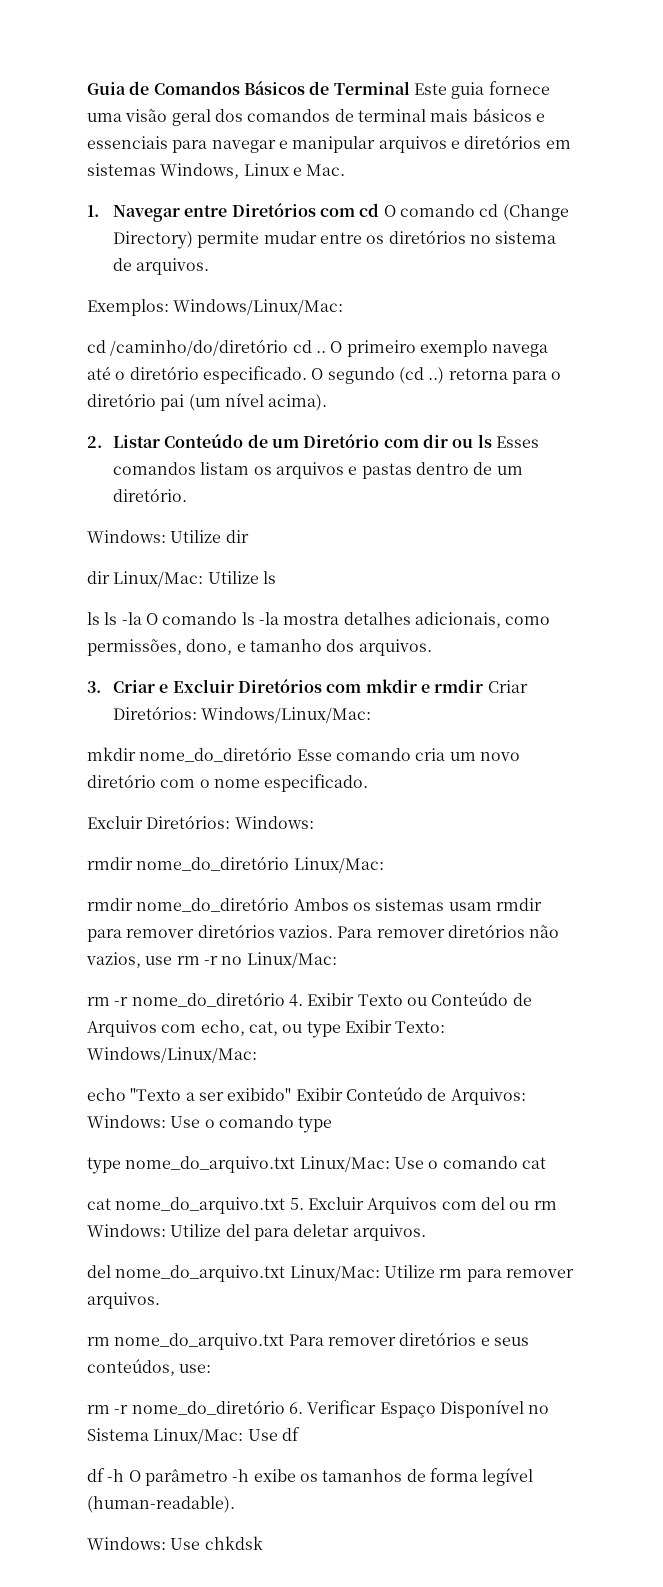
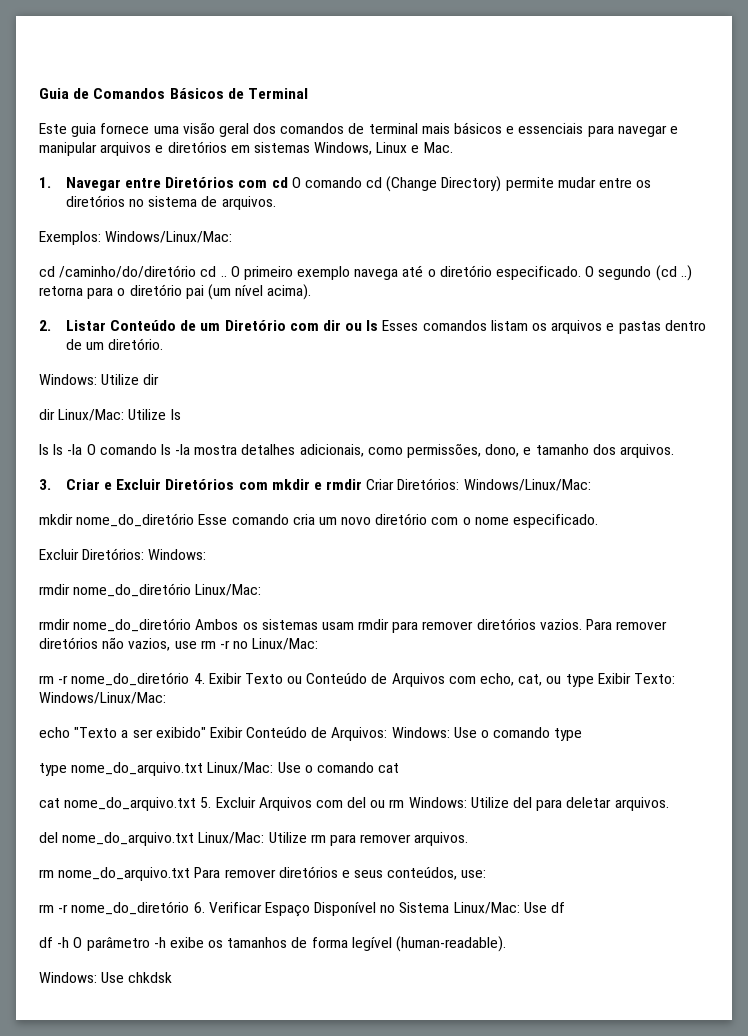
(410, 88) none -> (308, 93) //

